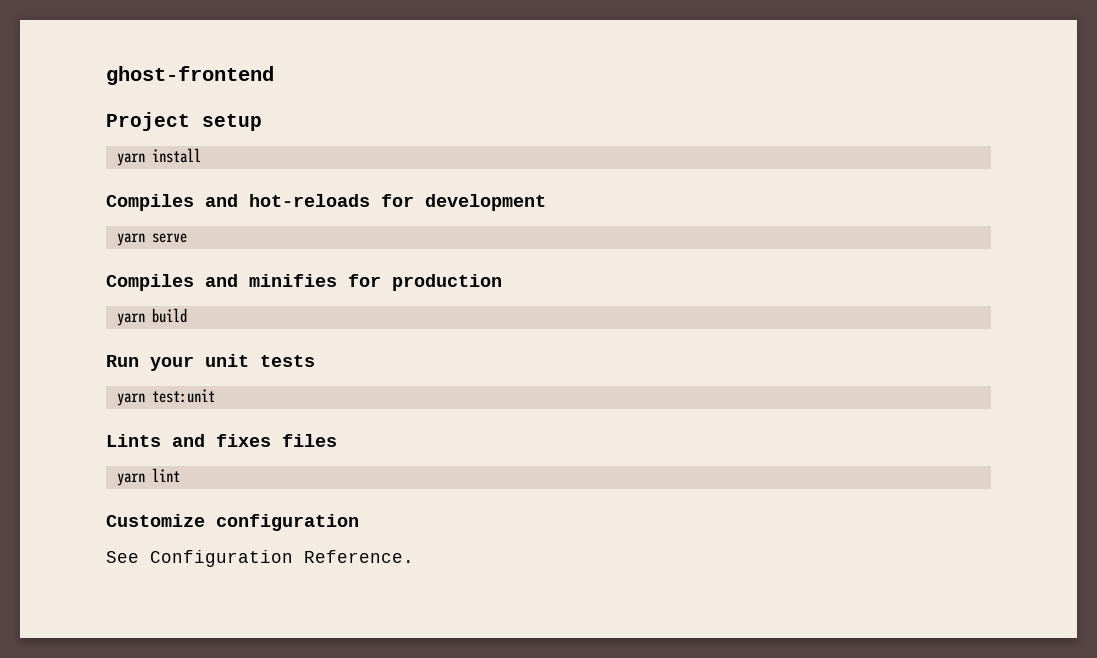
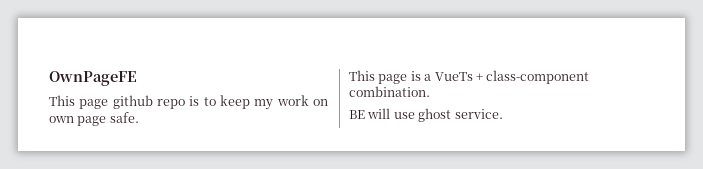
[106,66,274,85] [106,112,262,131] [116,148,201,166] [106,194,546,211] [116,233,187,246] [106,274,502,291] [116,308,187,326] [106,354,315,371] [116,389,215,406] [106,434,337,447] [116,468,180,486] [106,514,359,531] [106,550,414,567] ghost-frontend // Project setup // yarn install // Compiles and hot-reloads for development // yarn serve // Compiles and minifies for production // yarn build // Run your unit tests // yarn test:unit // Lints and fixes files // yarn lint // Customize configuration // See Configuration Reference. -> [49,71,137,86] [49,95,329,110] [49,112,139,126] [349,70,590,84] [349,86,430,97] [349,108,503,122] OwnPageFE // This page github repo is to keep my work on own page safe. // This page is a VueTs + class-component combination. // BE will use ghost service.

